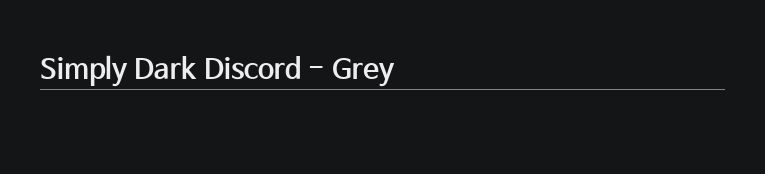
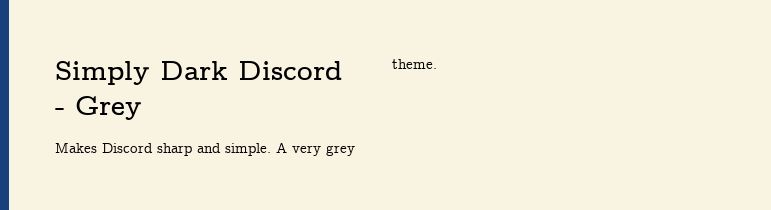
(395, 72) none -> [55,142,355,156] [392,59,437,69] // Makes Discord sharp and simple. A very grey theme.

